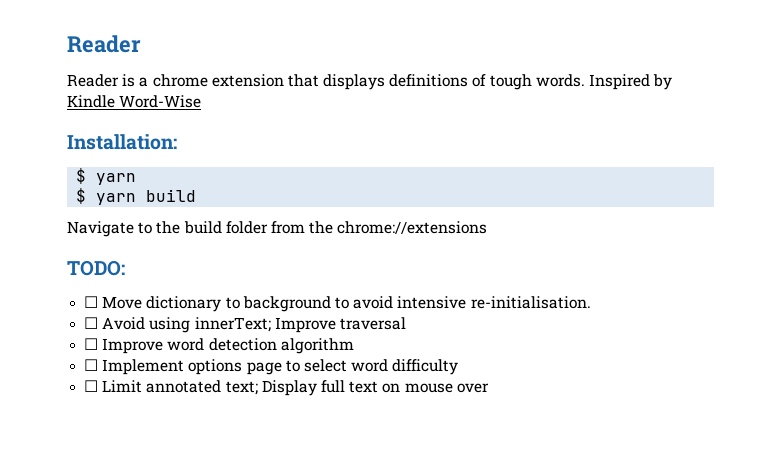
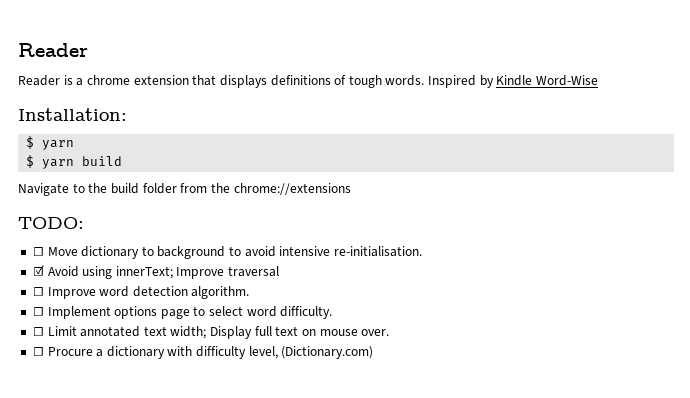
[84,317,99,329] ☐ -> [32,265,44,276] ☑
[280,338,354,354] algorithm -> [191,286,250,299] algorithm.
[392,359,459,375] difficulty -> [280,306,333,319] difficulty.
[225,381,258,395] text; -> [143,326,207,339] text width;
[456,383,489,393] over -> [361,329,390,336] [32,346,374,359] over. // ☐ Procure a dictionary with difficulty level, (Dictionary.com)

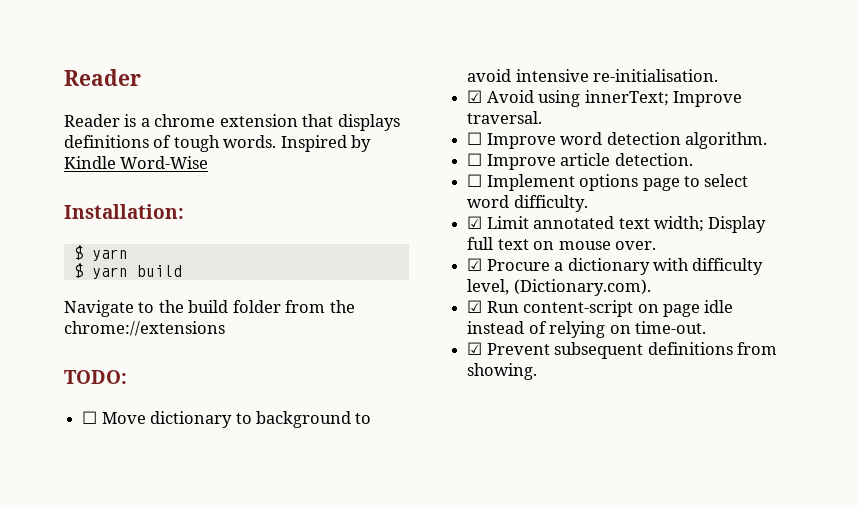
[228,266,280,277] traversal -> [467,111,543,124] traversal.
(250, 292) none -> [467,153,693,170] // ☐ Improve article detection.
[32,327,44,336] ☐ -> [467,216,483,229] ☑
[32,347,44,356] ☐ -> [467,258,483,271] ☑
[281,346,374,359] (Dictionary.com) -> [513,279,651,296] [467,300,734,317] [467,321,706,338] [467,342,777,359] [467,363,538,380] (Dictionary.com). // ☑ Run content-script on page idle instead of relying on time-out. // ☑ Prevent subsequent definitions from showing.

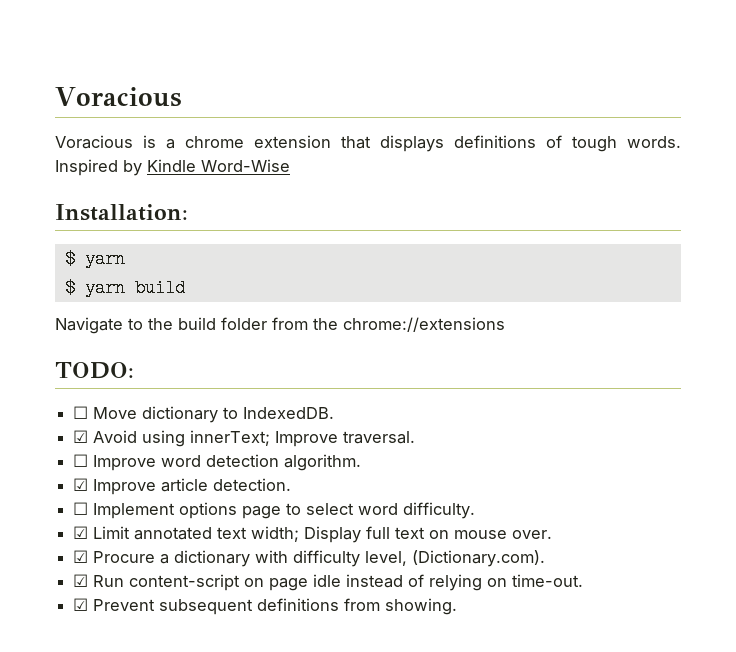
[64,69,141,86] [64,114,120,127] Reader // Reader -> [55,87,182,107] [55,135,133,149] Voracious // Voracious
[255,411,372,428] [467,69,719,82] background to avoid intensive re-initialisation. -> [243,407,335,419] IndexedDB.
[467,153,483,166] ☐ -> [73,478,89,491] ☑

